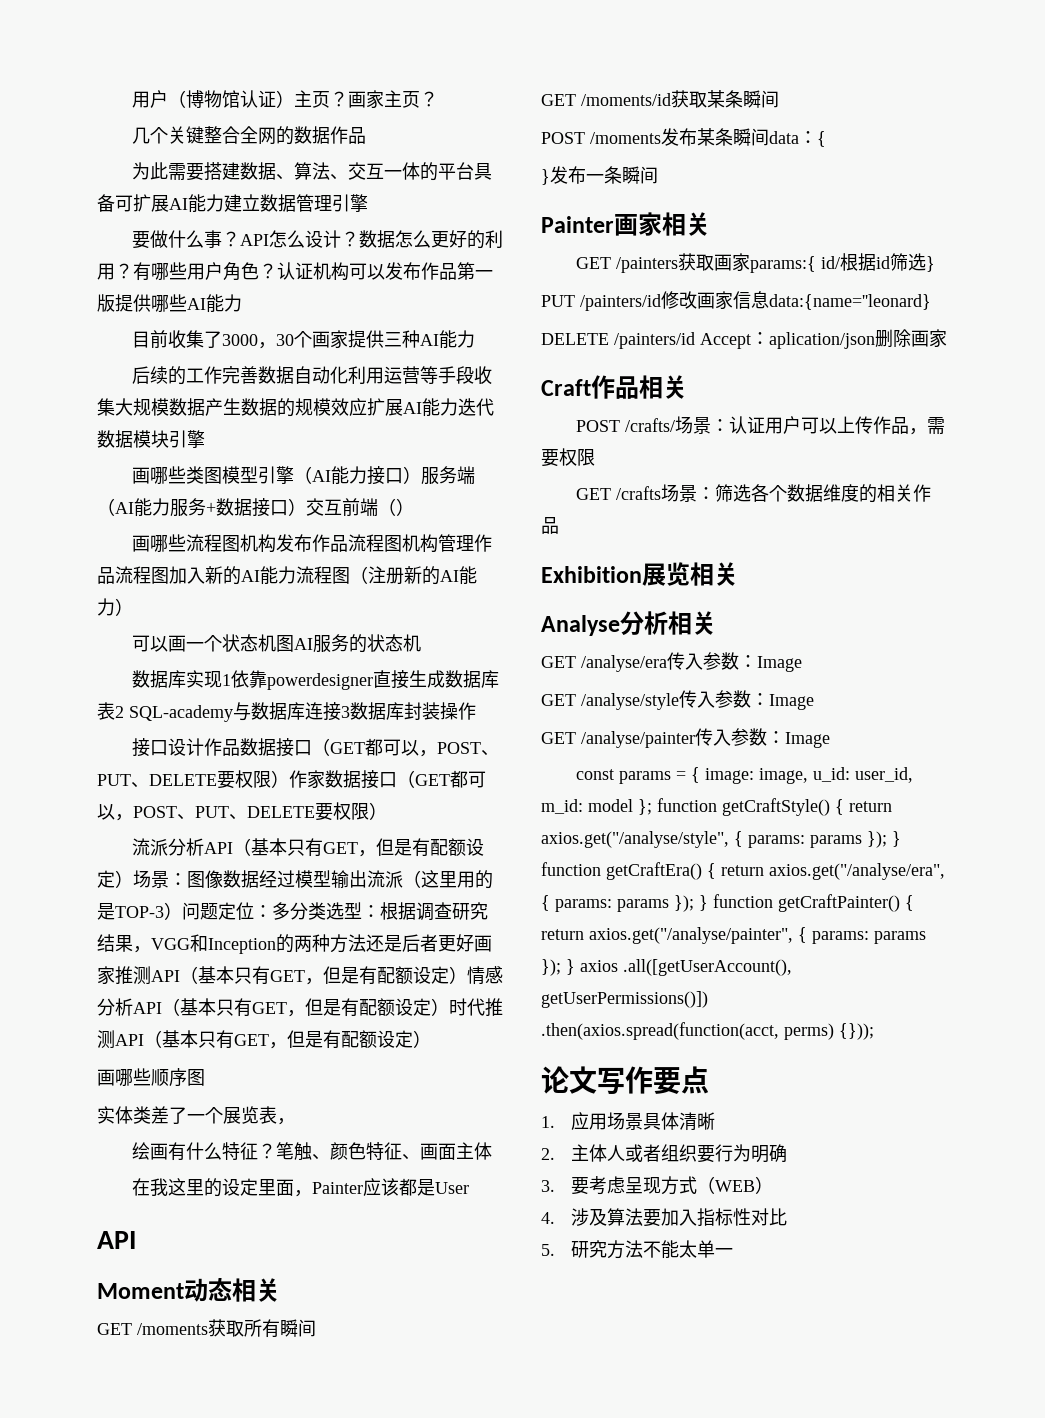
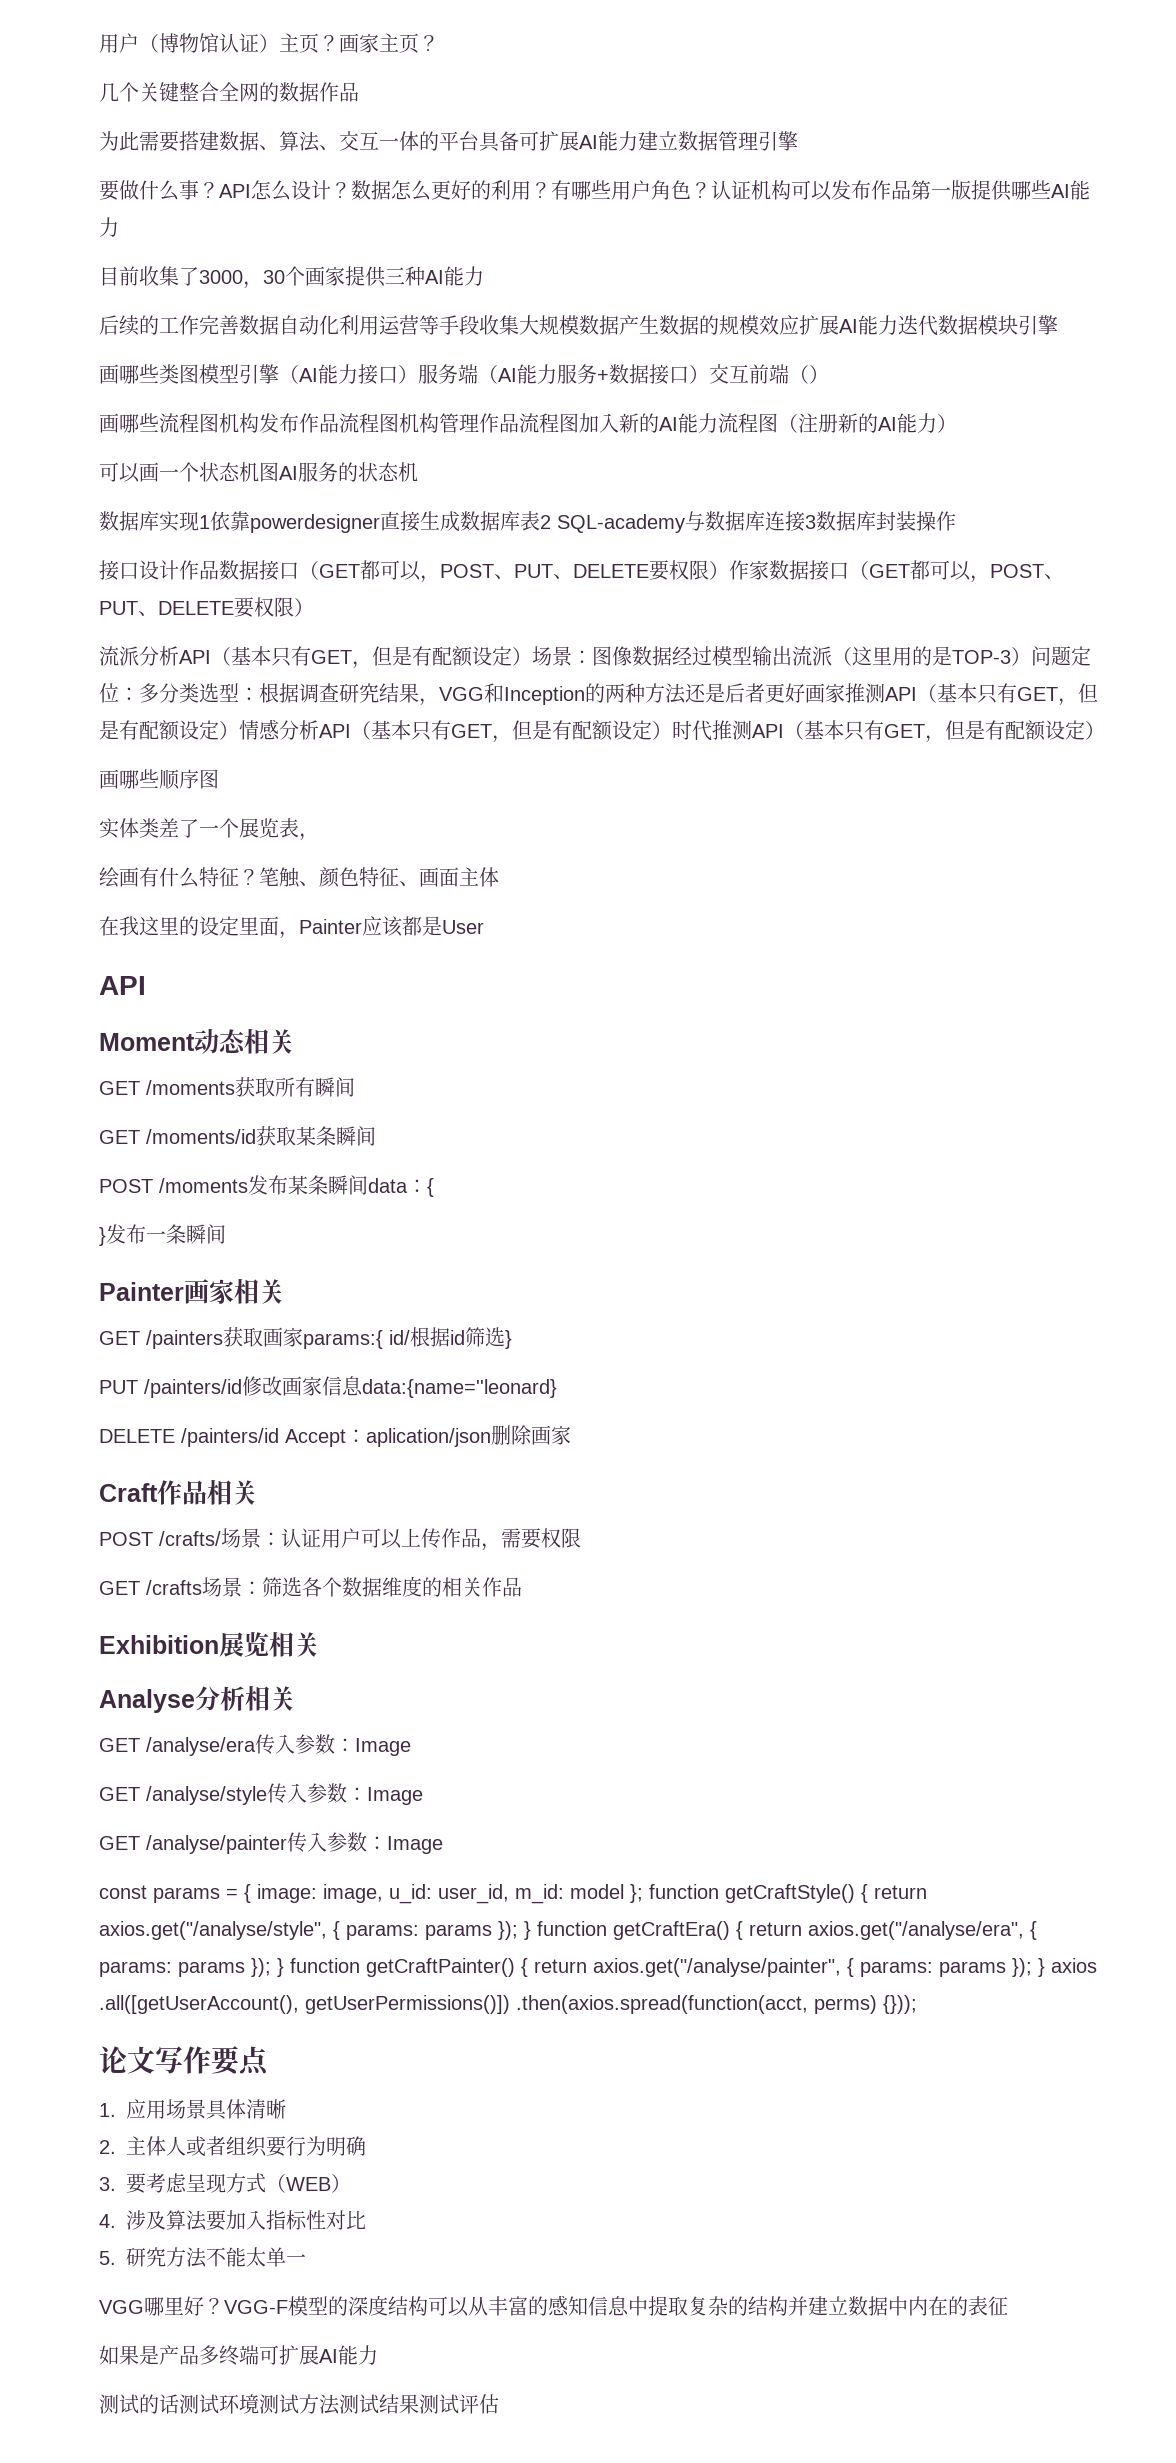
(733, 1252) none -> [99,2295,1008,2317] [99,2345,378,2366] [99,2394,499,2415] // VGG哪里好？VGG-F模型的深度结构可以从丰富的感知信息中提取复杂的结构并建立数据中内在的表征 // 如果是产品多终端可扩展AI能力 // 测试的话测试环境测试方法测试结果测试评估

